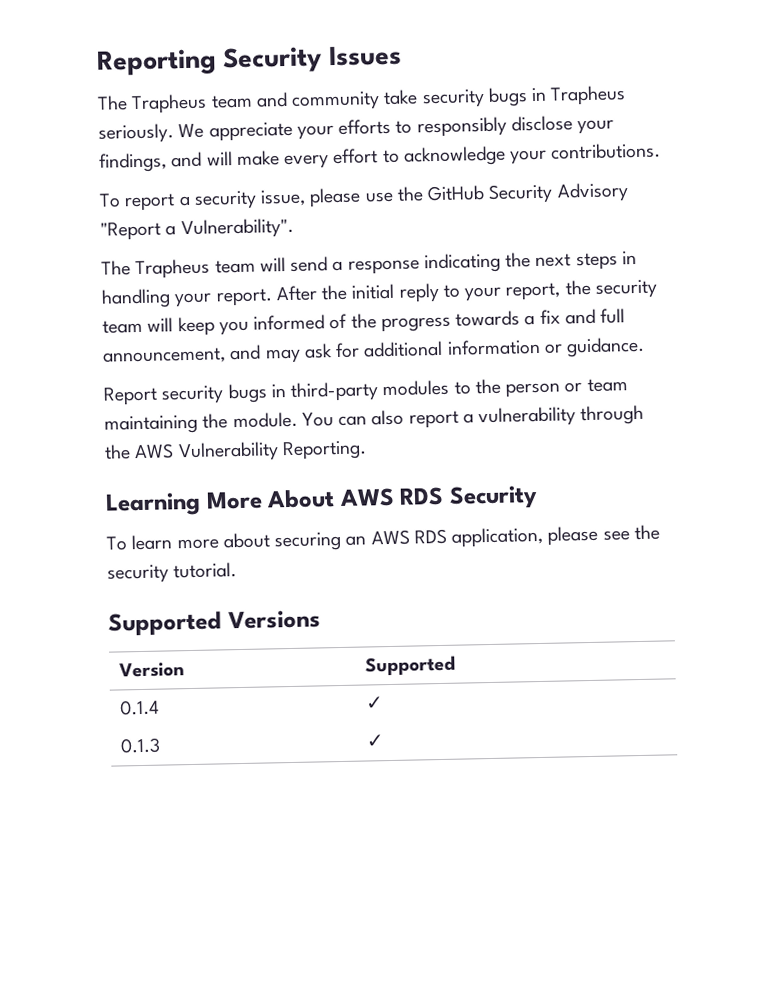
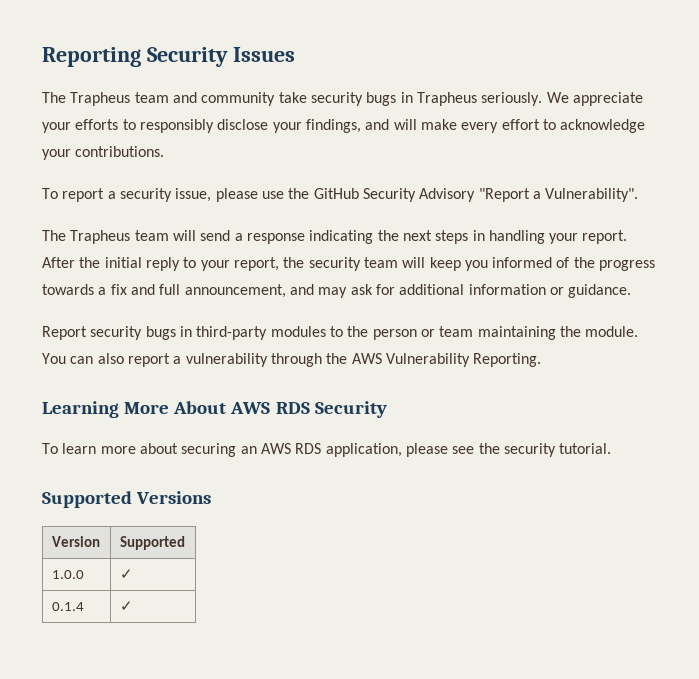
(457, 666) none -> [51,570,84,579] [119,569,133,579] // 1.0.0 | ✓
[120,737,162,754] [366,734,385,748] // 0.1.3 | ✓ -> (133, 606) none

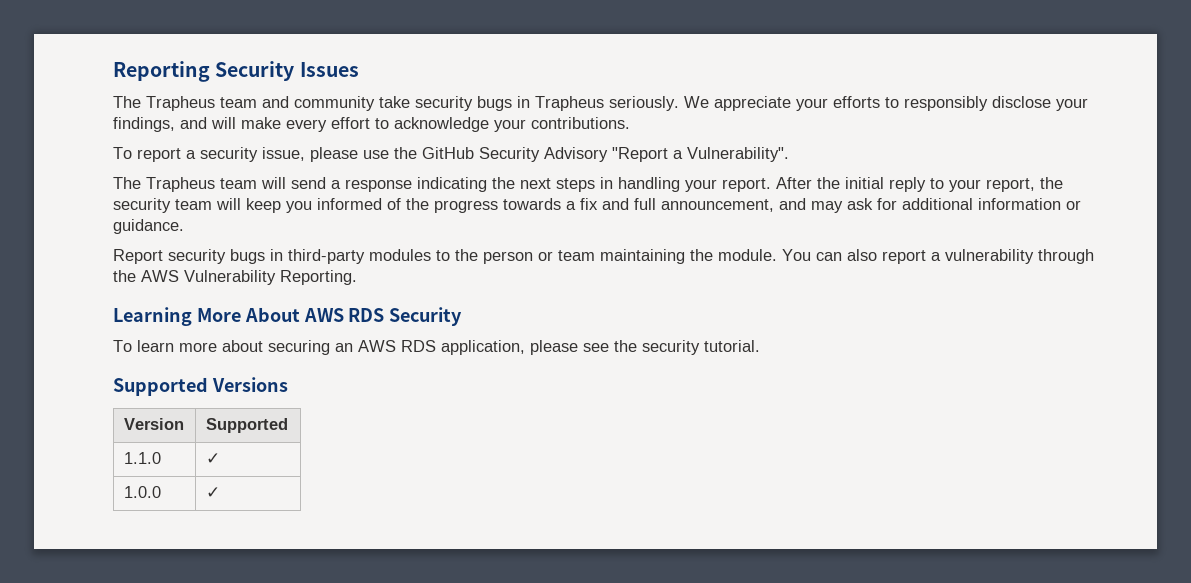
(185, 543) none -> [123,452,161,464] [205,453,220,464] // 1.1.0 | ✓
[51,602,84,611] [119,601,133,611] // 0.1.4 | ✓ -> (220, 492) none

